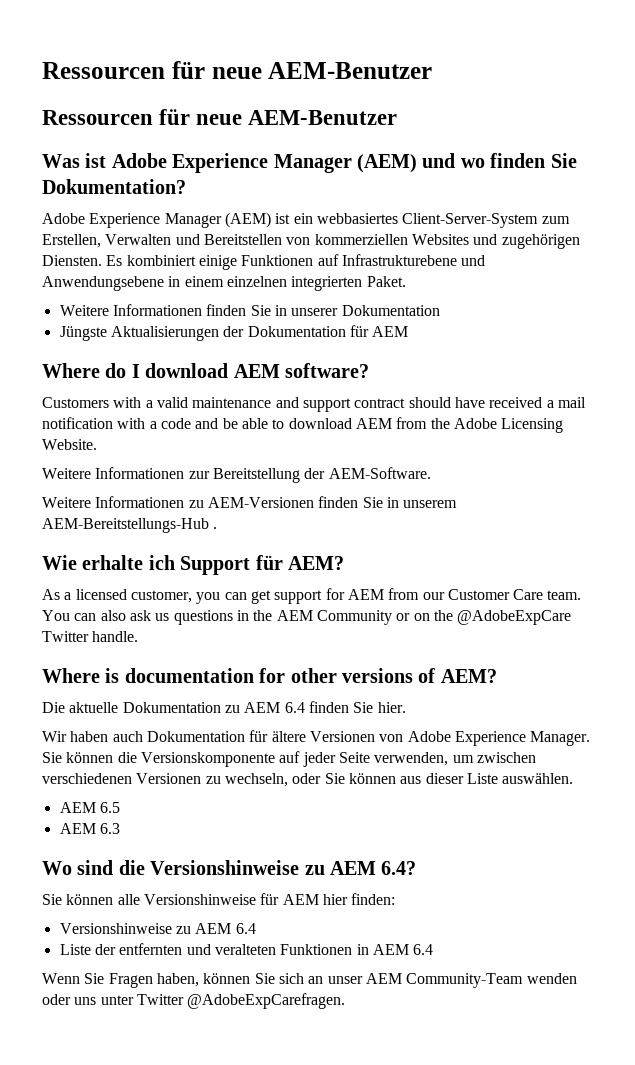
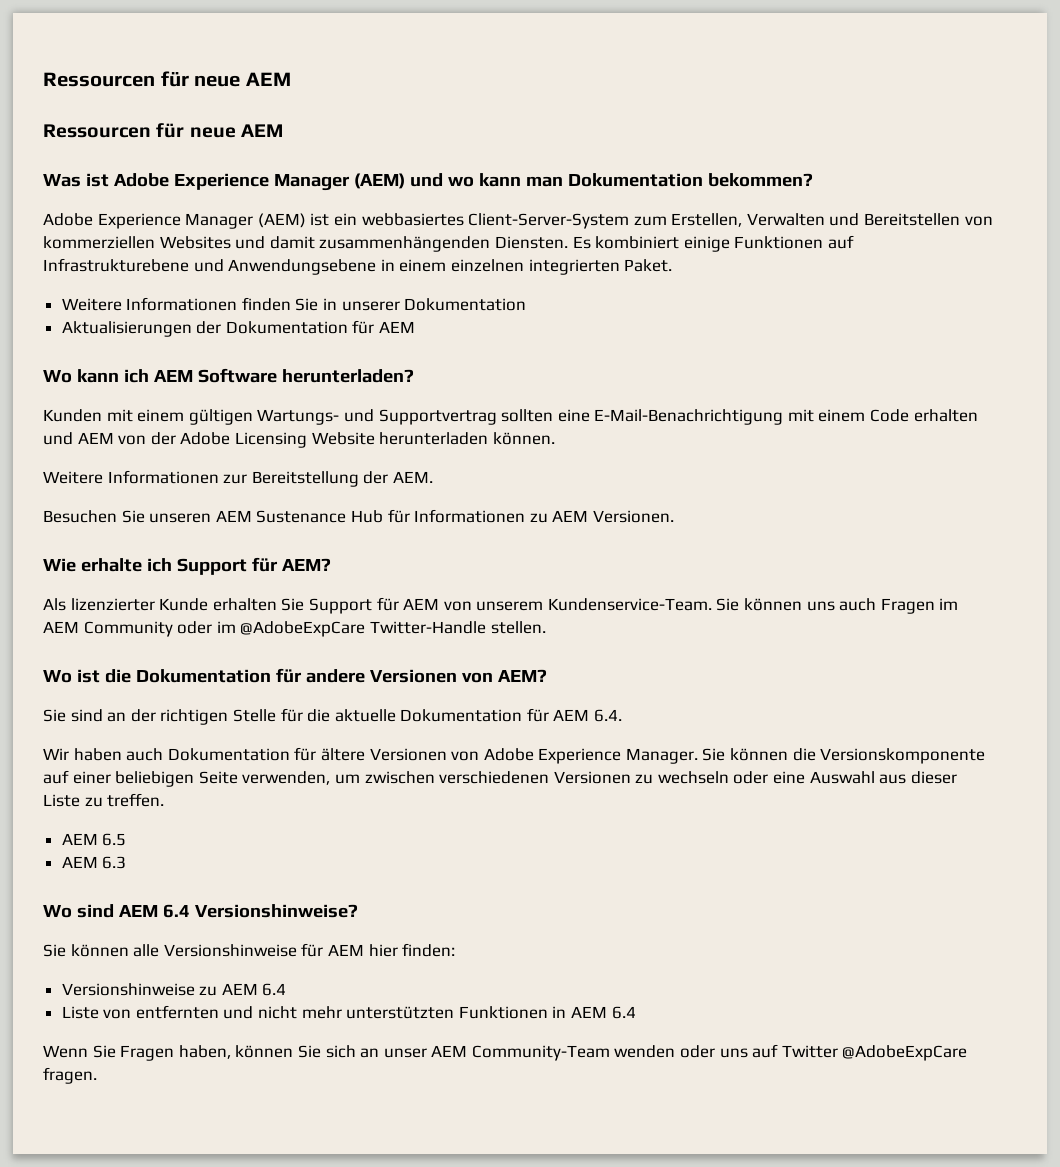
[42,61,433,79] [42,109,398,125] Ressourcen für neue AEM-Benutzer // Ressourcen für neue AEM-Benutzer -> [43,71,291,87] [43,123,283,138] Ressourcen für neue AEM // Ressourcen für neue AEM
[490,153,577,168] [42,179,186,194] finden Sie Dokumentation? -> [478,173,813,187] kann man Dokumentation bekommen?
[501,234,580,249] zugehörigen -> [269,236,491,252] damit zusammenhängenden
[59,326,107,341] Jüngste -> (527, 304) none
[42,363,369,378] [42,397,586,412] [42,417,564,433] [42,439,97,450] Where do I download AEM software? // Customers with a valid maintenance and support contract should have received a mail notification with a code and be able to download AEM from the Adobe Licensing Website. -> [43,368,414,383] [43,409,978,425] [43,432,555,448] Wo kann ich AEM Software herunterladen? // Kunden mit einem gültigen Wartungs- und Supportvertrag sollten eine E-Mail-Benachrichtigung mit einem Code erhalten und AEM von der Adobe Licensing Website herunterladen können.
[328,467,431,479] [42,496,458,508] [42,518,218,533] AEM-Software. // Weitere Informationen zu AEM-Versionen finden Sie in unserem AEM-Bereitstellungs-Hub . -> [392,471,433,483] [43,509,674,523] AEM. // Besuchen Sie unseren AEM Sustenance Hub für Informationen zu AEM Versionen.
[42,588,582,604] [42,610,572,625] [42,631,139,642] [42,668,497,683] [42,701,406,713] As a licensed customer, you can get support for AEM from our Customer Care team. You can also ask us questions in the AEM Community or on the @AdobeExpCare Twitter handle. // Where is documentation for other versions of AEM? // Die aktuelle Dokumentation zu AEM 6.4 finden Sie hier. -> [43,597,959,614] [43,621,546,637] [43,668,547,683] [43,708,623,725] Als lizenzierter Kunde erhalten Sie Support für AEM von unserem Kundenservice-Team. Sie können uns auch Fragen im AEM Community oder im @AdobeExpCare Twitter-Handle stellen. // Wo ist die Dokumentation für andere Versionen von AEM? // Sie sind an der richtigen Stelle für die aktuelle Dokumentation für AEM 6.4.
[302,752,336,767] jeder -> [72,771,195,787] einer beliebigen
[224,773,396,787] wechseln, oder Sie können -> [657,771,875,784] wechseln oder eine Auswahl
[502,773,574,784] auswählen. -> [84,793,165,807] zu treffen.
[118,860,417,875] die Versionshinweise zu AEM 6.4? -> [118,904,358,918] AEM 6.4 Versionshinweise?
[94,944,116,955] der -> [103,1009,132,1019] von
[214,944,276,955] veralteten -> [258,1006,455,1019] nicht mehr unterstützten
[100,993,346,1009] unter Twitter @AdobeExpCarefragen. -> [752,1044,968,1061] [43,1067,97,1084] auf Twitter @AdobeExpCare fragen.

